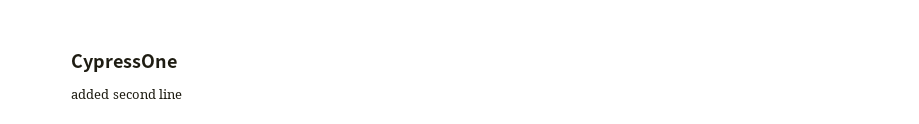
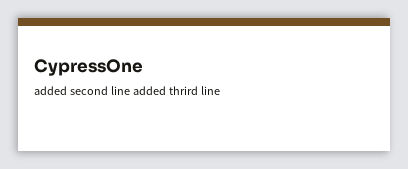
(183, 94) none -> [132,86,220,95] added thrird line

